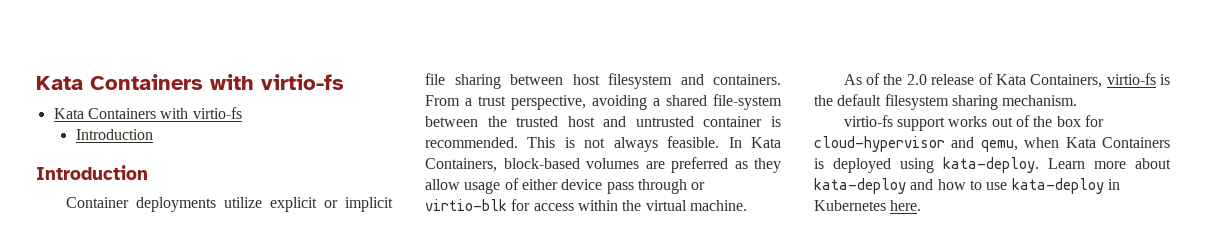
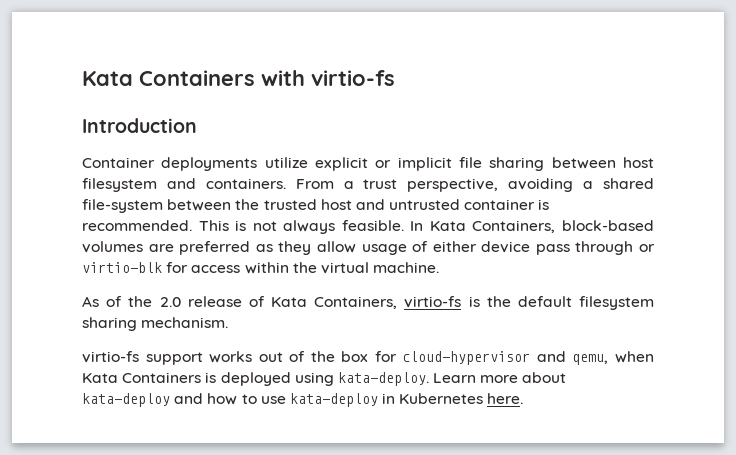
[36,74,344,90] [53,107,242,119] [75,129,153,140] Kata Containers with virtio-fs // Kata Containers with virtio-fs // Introduction -> [82,70,395,86] Kata Containers with virtio-fs

